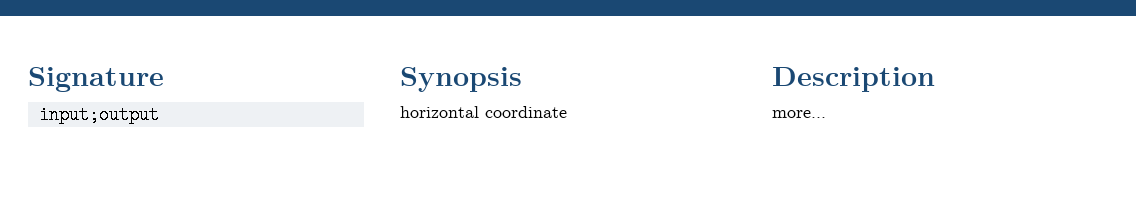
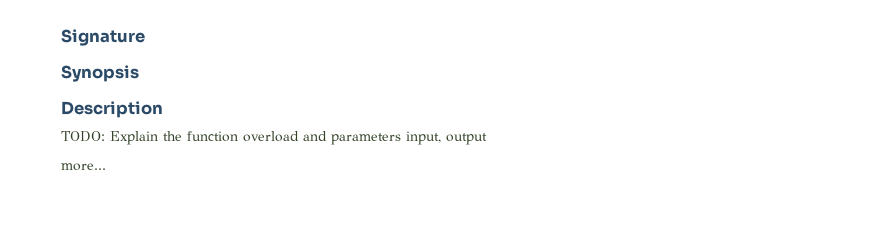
[38,106,159,124] // input;output -> (145, 37) none
[400,106,567,118] // horizontal coordinate -> (139, 73) none
(935, 79) none -> [61,131,487,145] // TODO: Explain the function overload and parameters input, output

